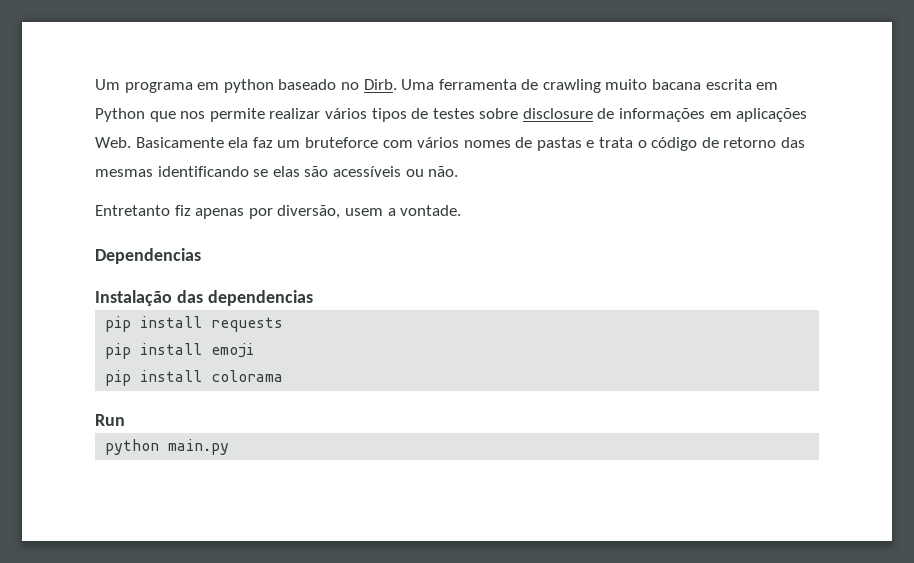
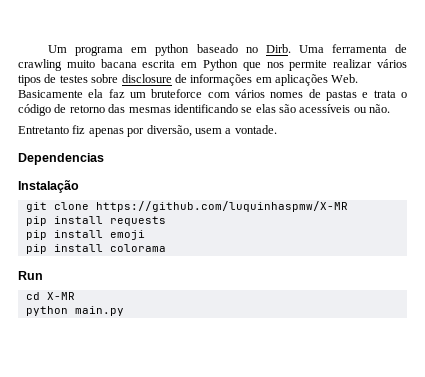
[176,290,313,306] das dependencias -> [25,201,348,212] // git clone https://github.com/luquinhaspmw/X-MR
(125, 420) none -> [25,292,75,300] // cd X-MR

